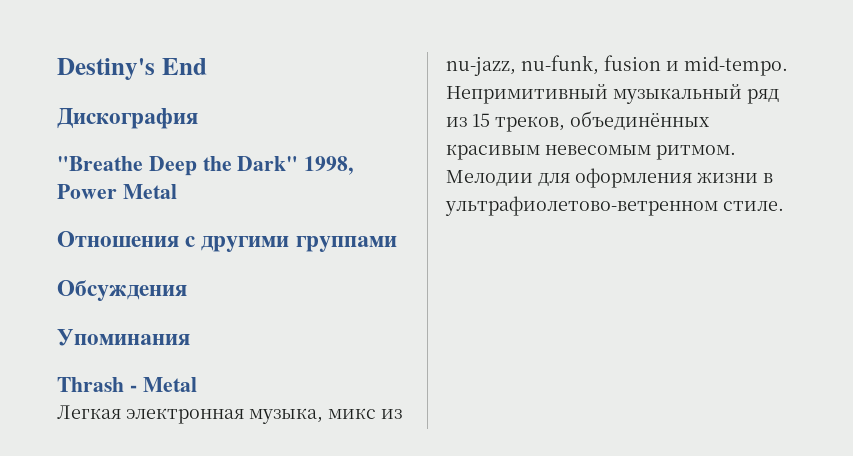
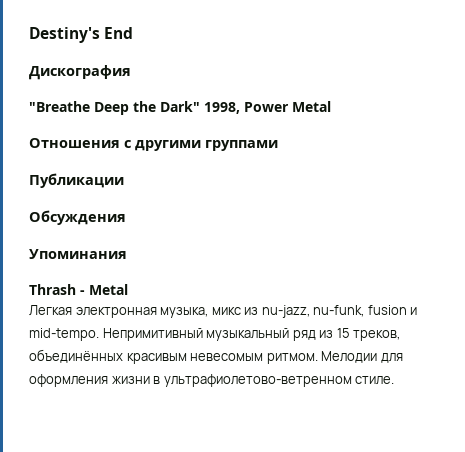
(397, 244) none -> [29,173,124,188] // Публикации

